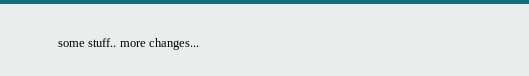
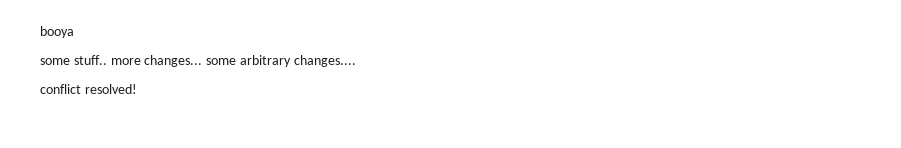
(58, 44) none -> [40,26,74,38] booya //
(200, 44) none -> [206,55,356,67] [40,84,137,94] some arbitrary changes.... // conflict resolved!

